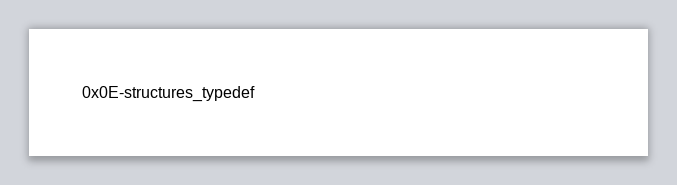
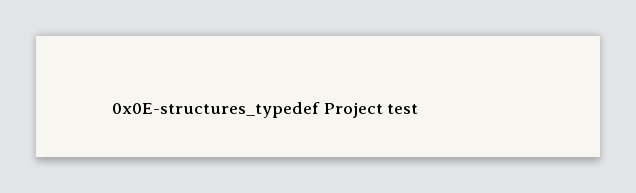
(255, 94) none -> [323,102,419,118] Project test

